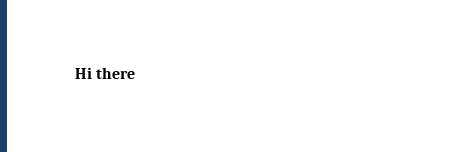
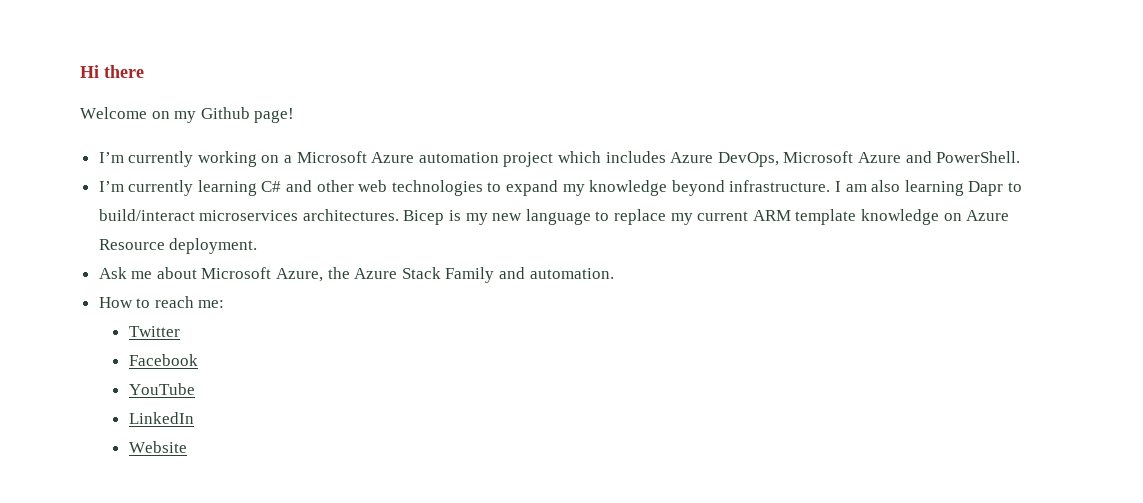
(136, 73) none -> [80,107,295,123] [98,151,1021,167] [98,180,1022,196] [98,209,1010,225] [98,238,258,254] [98,267,614,283] [98,296,225,308] [128,326,180,337] [128,354,198,366] [128,383,195,395] [128,412,194,424] [128,441,187,453] // Welcome on my Github page! // I’m currently working on a Microsoft Azure automation project which includes Azure DevOps, Microsoft Azure and PowerShell. // I’m currently learning C# and other web technologies to expand my knowledge beyond infrastructure. I am also learning Dapr to build/interact microservices architectures. Bicep is my new language to replace my current ARM template knowledge on Azure Resource deployment. // Ask me about Microsoft Azure, the Azure Stack Family and automation. // How to reach me: // Twitter // Facebook // YouTube // LinkedIn // Website

